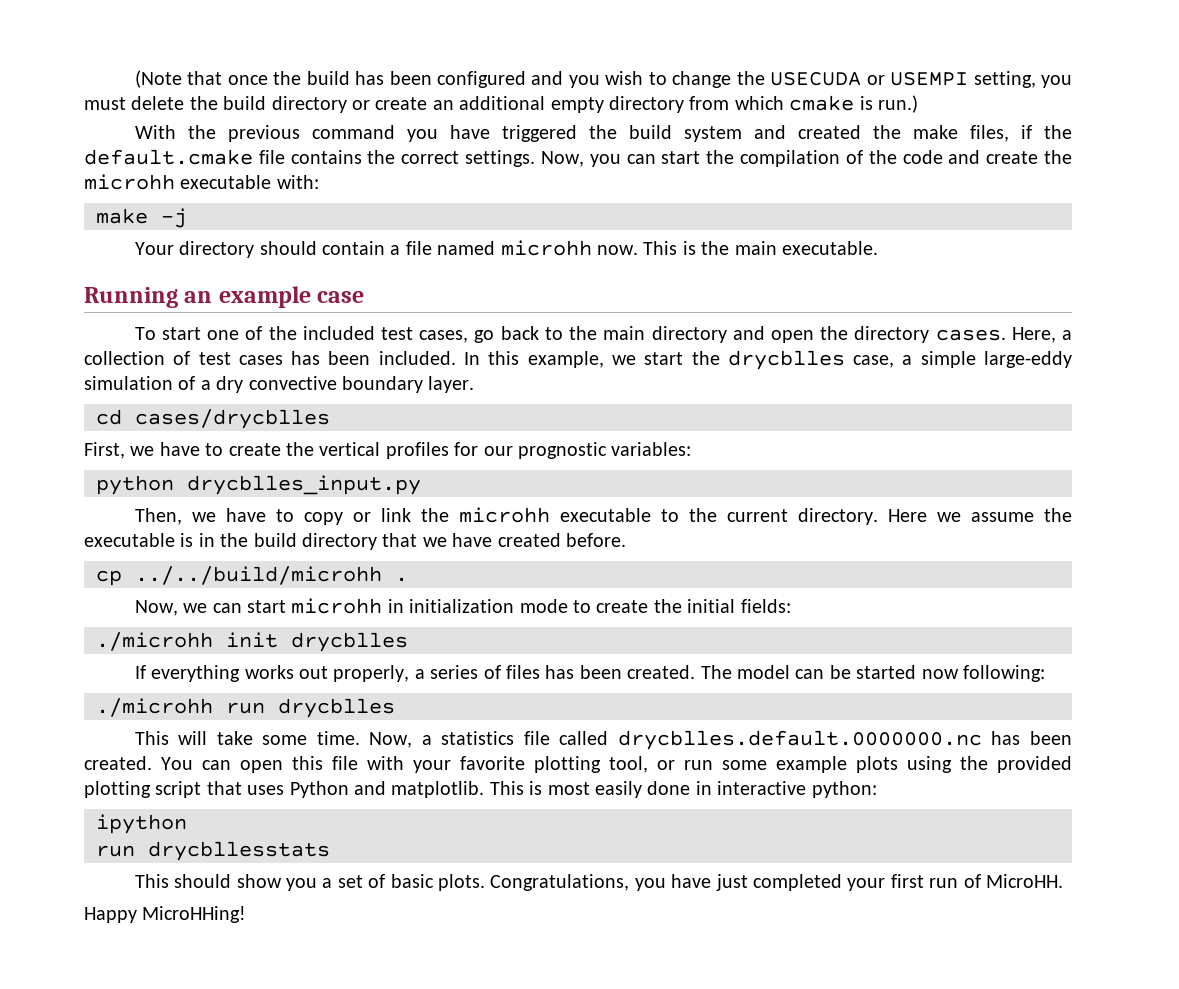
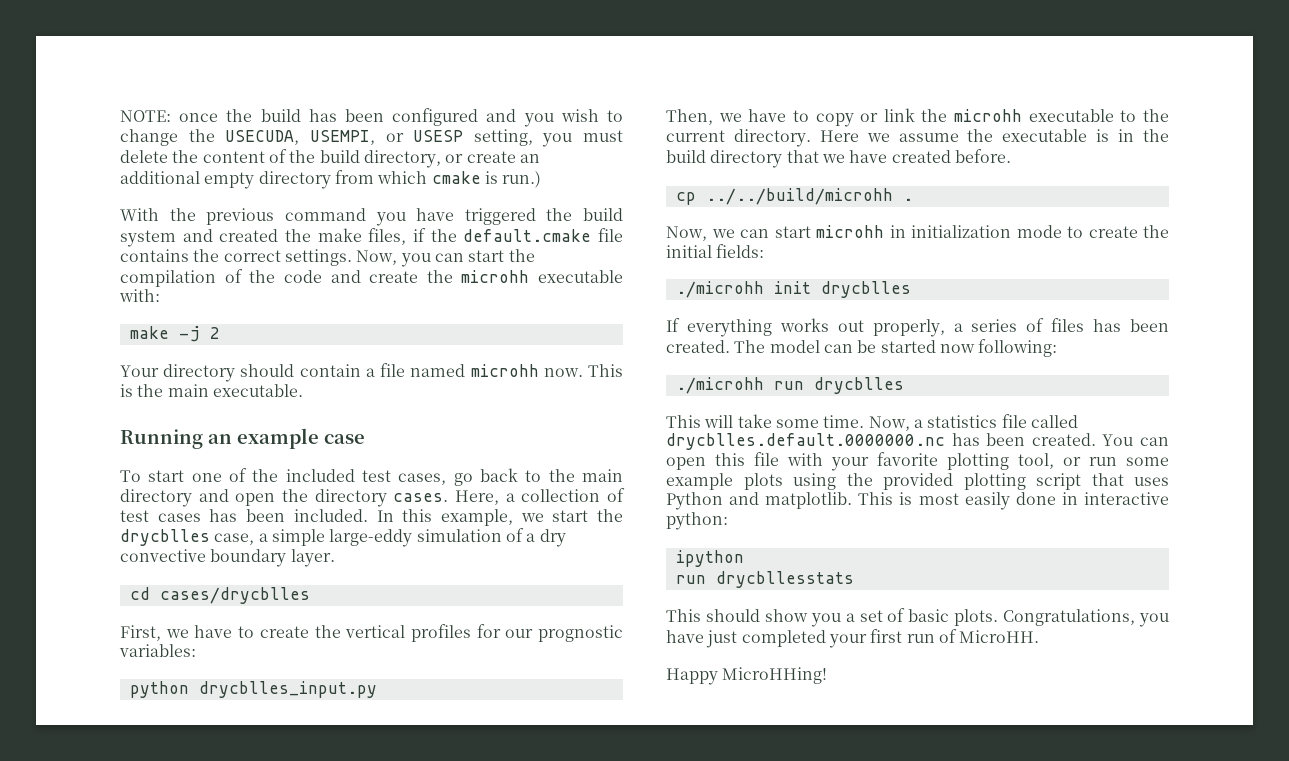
[134,70,223,88] (Note that -> [120,110,171,122] NOTE:
[770,72,969,86] USECUDA or USEMPI -> [225,130,464,145] USECUDA, USEMPI, or USESP
[223,96,347,113] build directory -> [202,149,441,168] content of the build directory,
(187, 218) none -> [209,327,220,339] 2

